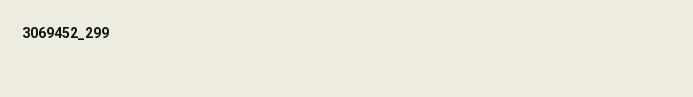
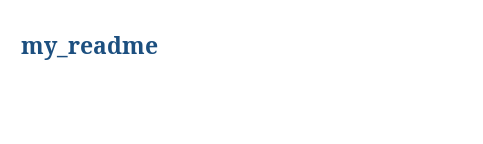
[22,27,109,40] 3069452_299 -> [21,36,158,60] my_readme

